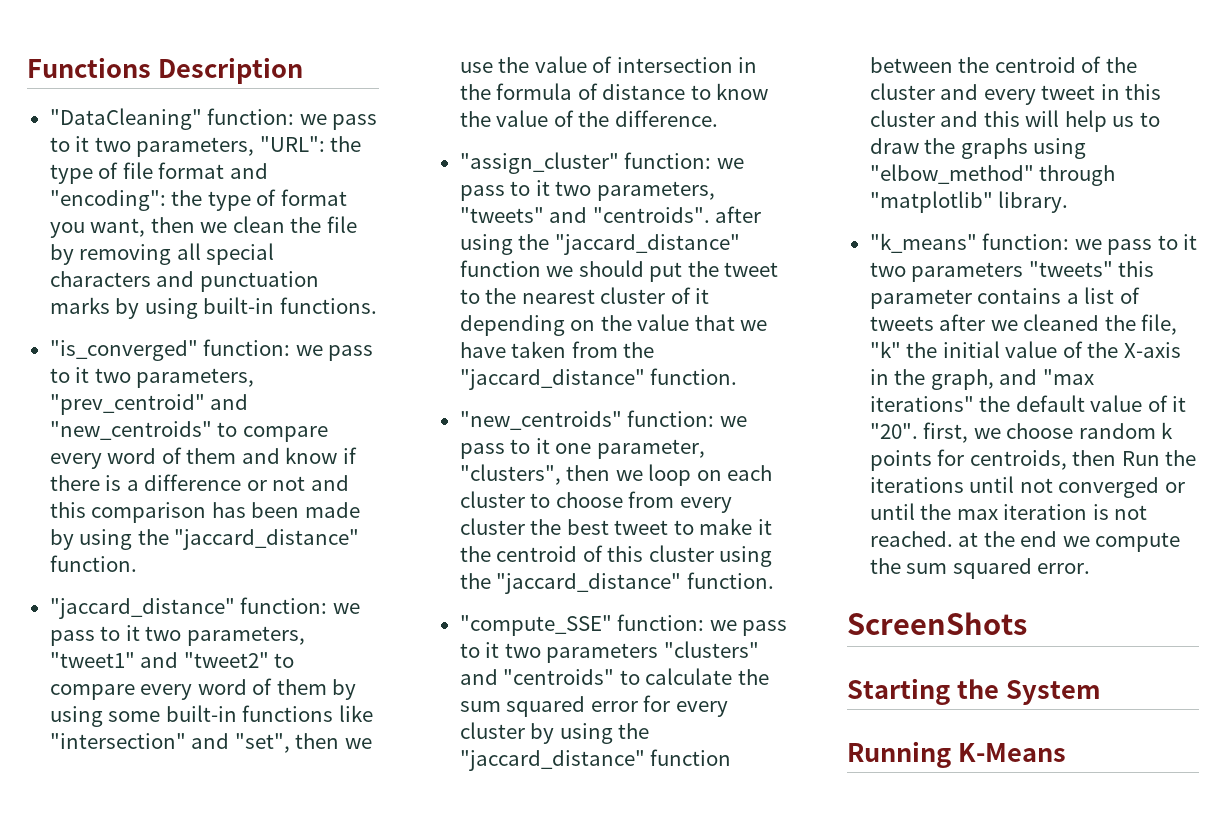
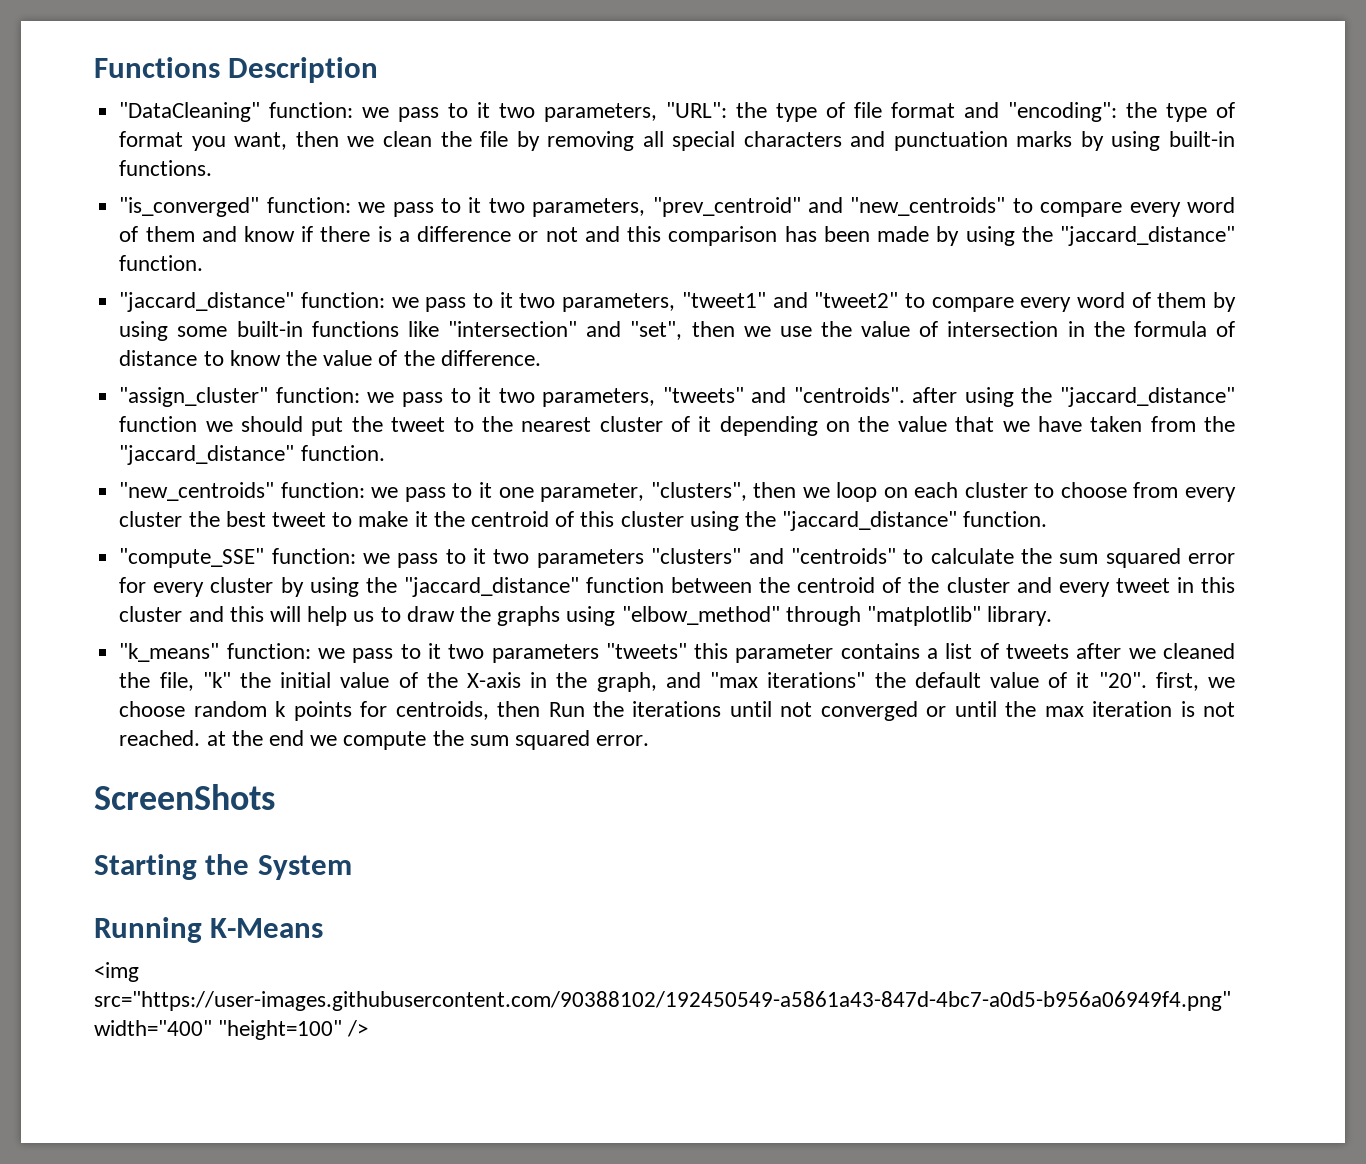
(1066, 752) none -> [94,962,139,982] [94,991,1231,1011] [94,1020,369,1040] // <img src="https://user-images.githubusercontent.com/90388102/192450549-a5861a43-847d-4bc7-a0d5-b956a06949f4.png" width="400" "height=100" />

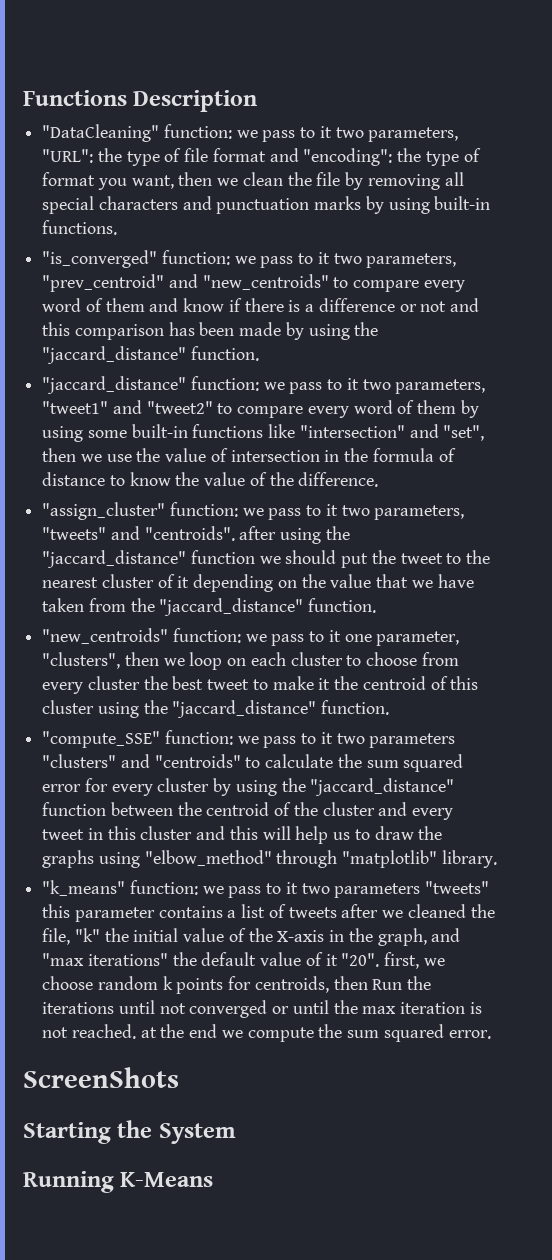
[94,962,139,982] [94,991,1231,1011] [94,1020,369,1040] // <img src="https://user-images.githubusercontent.com/90388102/192450549-a5861a43-847d-4bc7-a0d5-b956a06949f4.png" width="400" "height=100" /> -> (214, 1179) none

